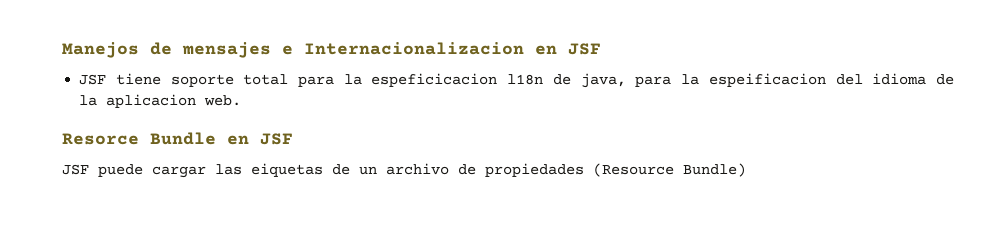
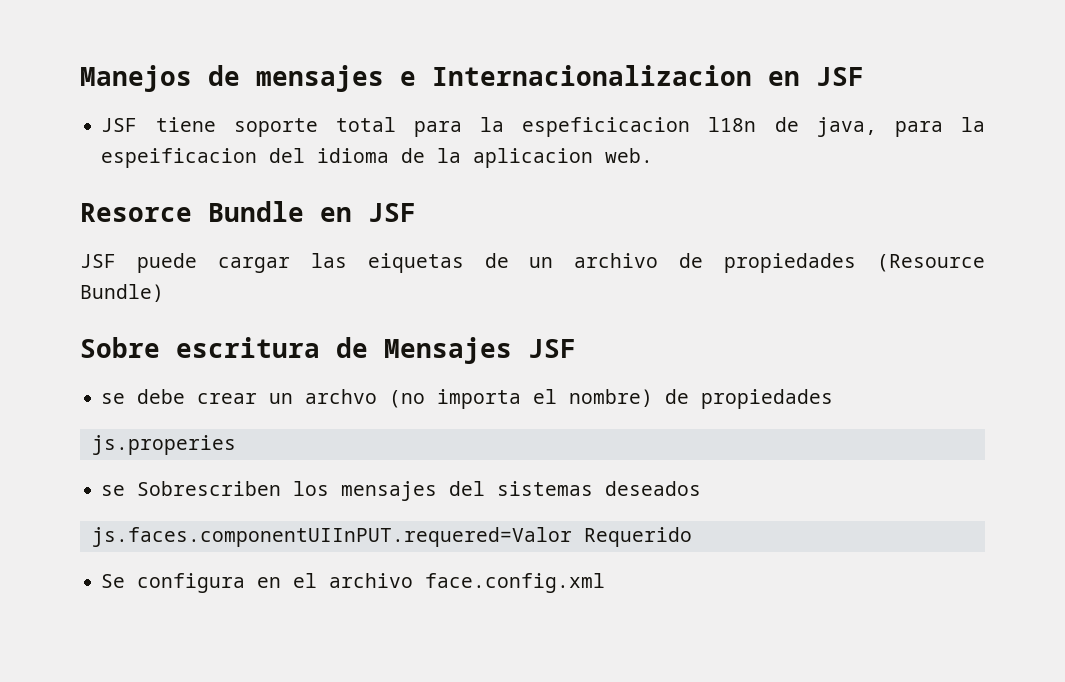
(746, 170) none -> [80,337,576,364] [101,389,834,409] [91,435,236,455] [101,481,702,501] [91,527,692,547] [101,573,606,593] // Sobre escritura de Mensajes JSF // se debe crear un archvo (no importa el nombre) de propiedades // js.properies // se Sobrescriben los mensajes del sistemas deseados // js.faces.componentUIInPUT.requered=Valor Requerido // Se configura en el archivo face.config.xml

